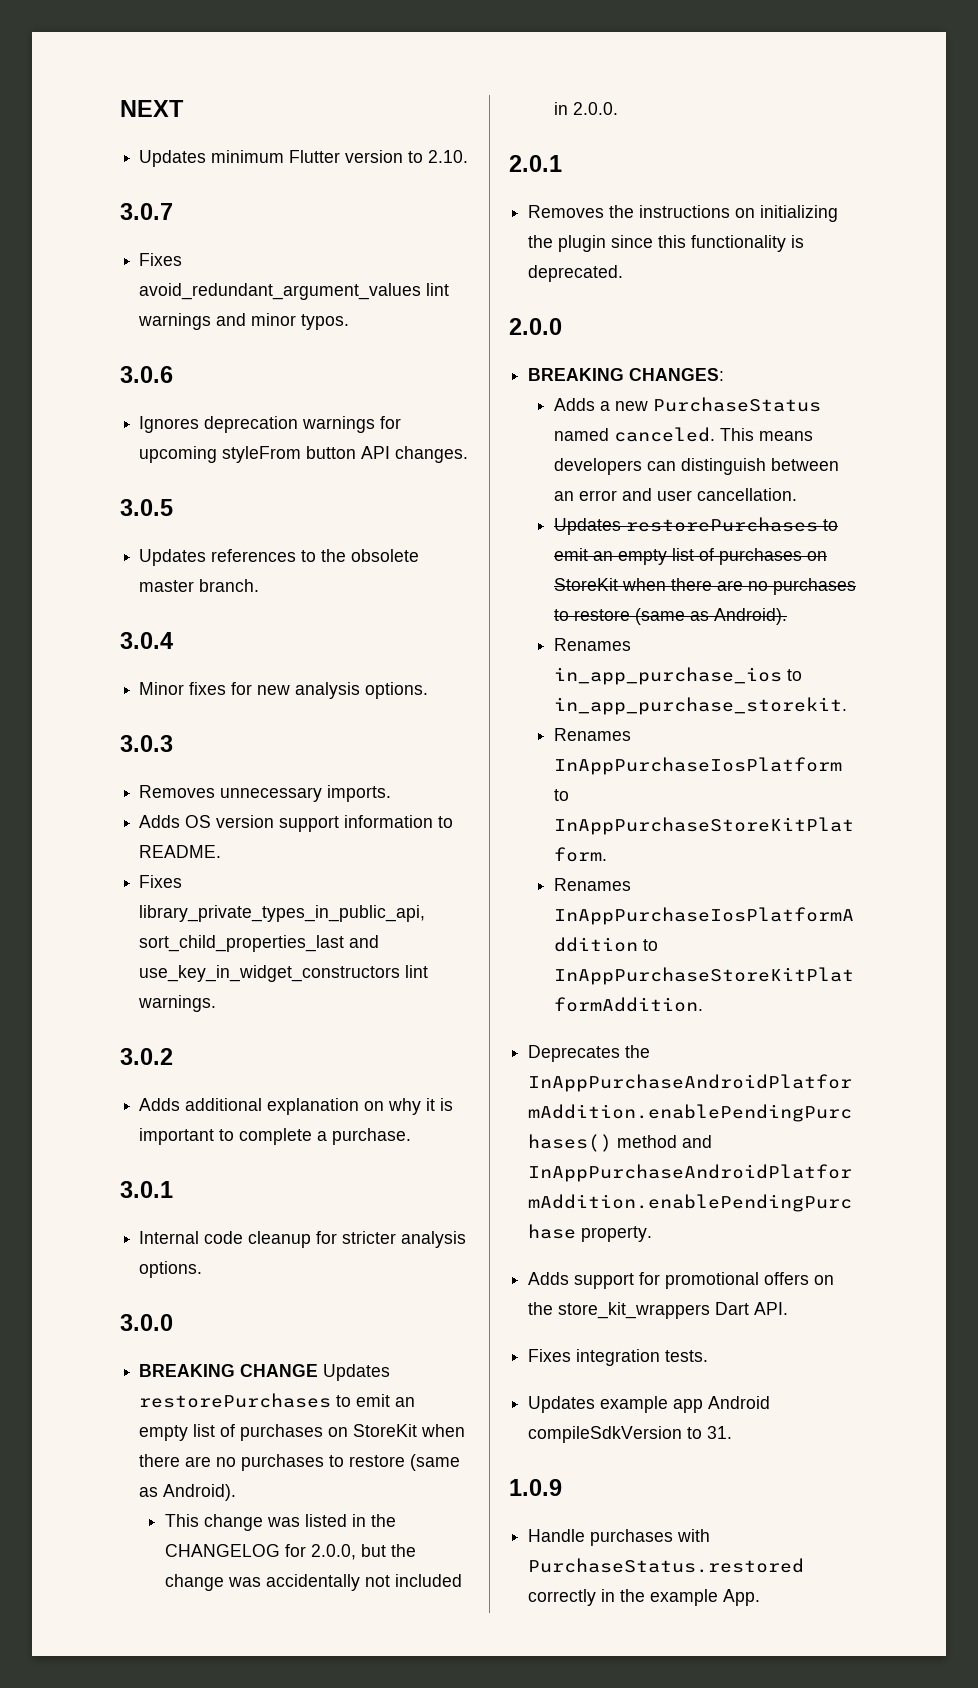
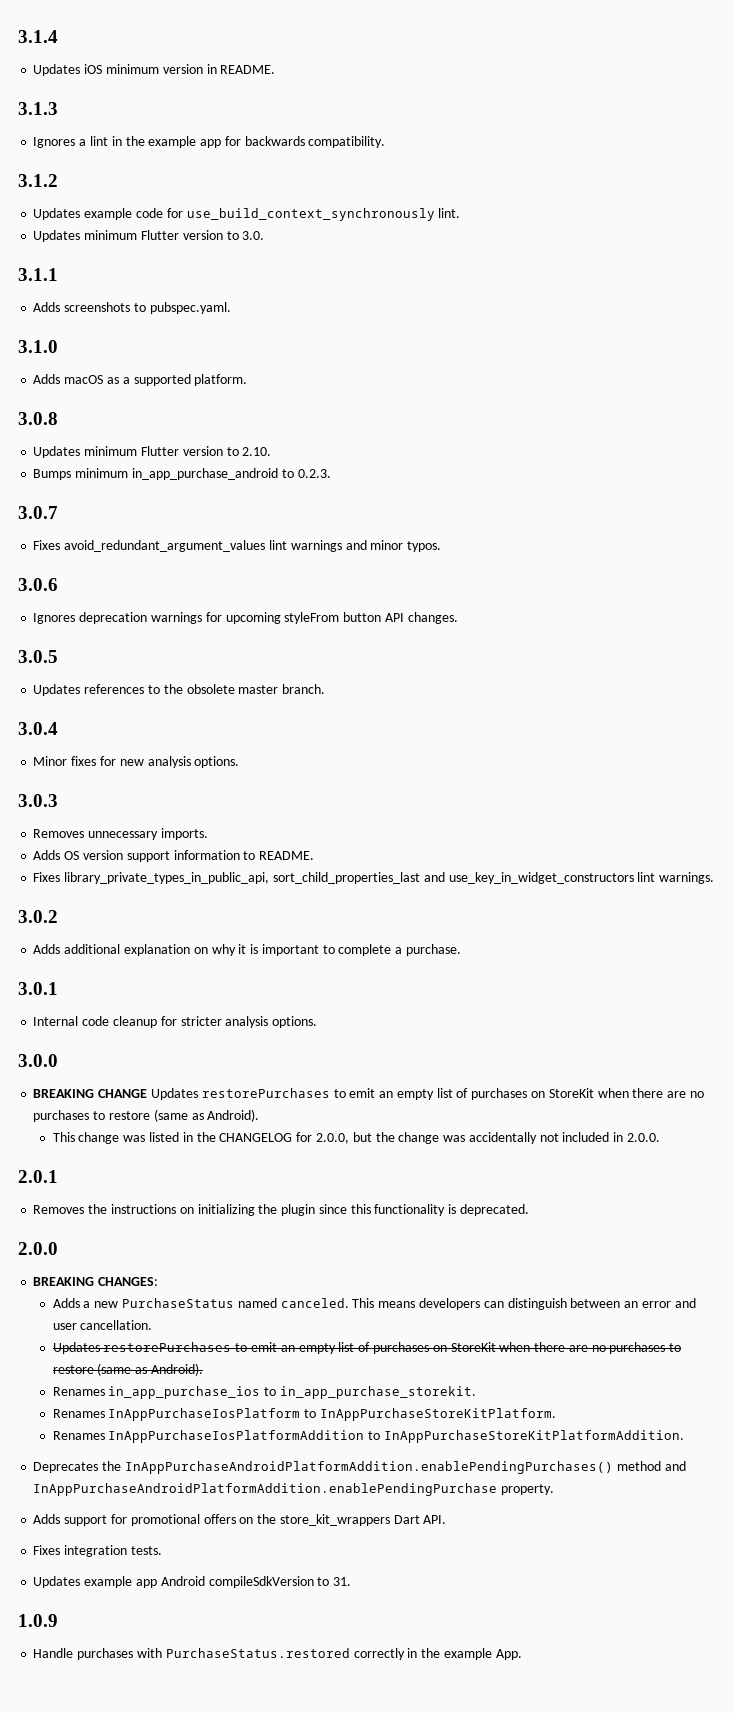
[120,100,184,117] NEXT -> [18,30,58,43] [33,64,276,76] [18,102,58,115] [33,136,386,148] [18,174,58,187] [33,208,461,221] [33,230,265,242] [18,268,58,281] [33,302,231,314] [18,340,58,353] [33,374,248,386] [18,412,58,425] 3.1.4 // Updates iOS minimum version in README. // 3.1.3 // Ignores a lint in the example app for backwards compatibility. // 3.1.2 // Updates example code for use_build_context_synchronously lint. // Updates minimum Flutter version to 3.0. // 3.1.1 // Adds screenshots to pubspec.yaml. // 3.1.0 // Adds macOS as a supported platform. // 3.0.8
(469, 156) none -> [33,468,331,480] // Bumps minimum in_app_purchase_android to 0.2.3.

